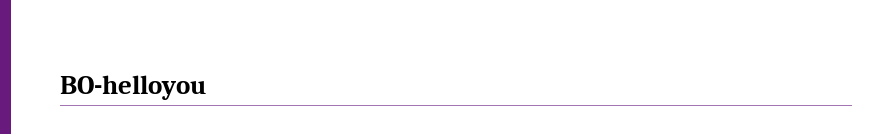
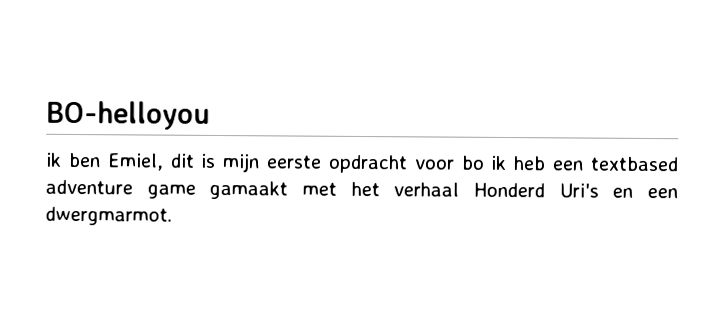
(206, 87) none -> [45,152,680,174] [45,179,678,200] [45,206,172,226] // ik ben Emiel, dit is mijn eerste opdracht voor bo ik heb een textbased adventure game gamaakt met het verhaal Honderd Uri's en een dwergmarmot.

